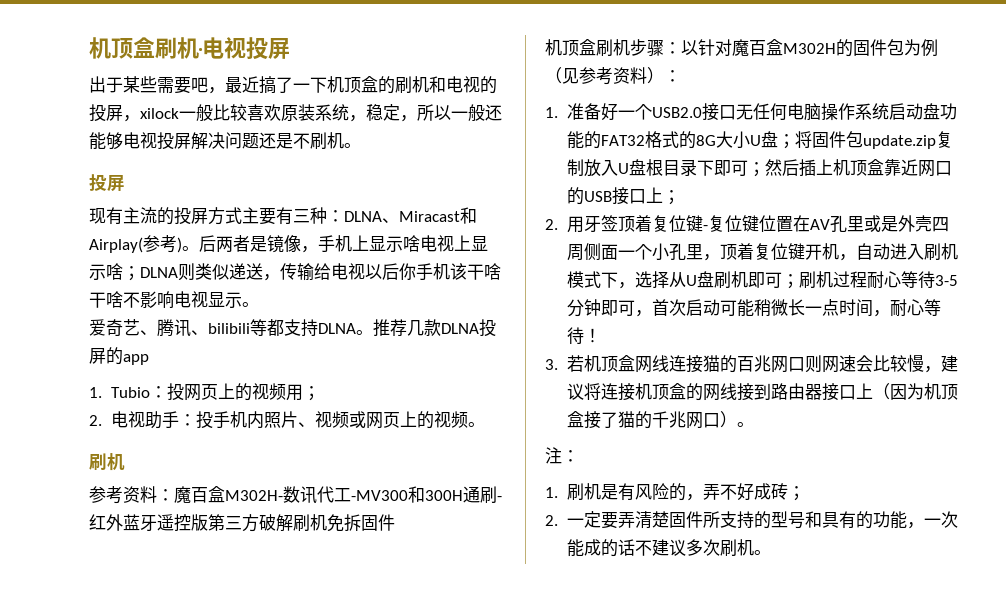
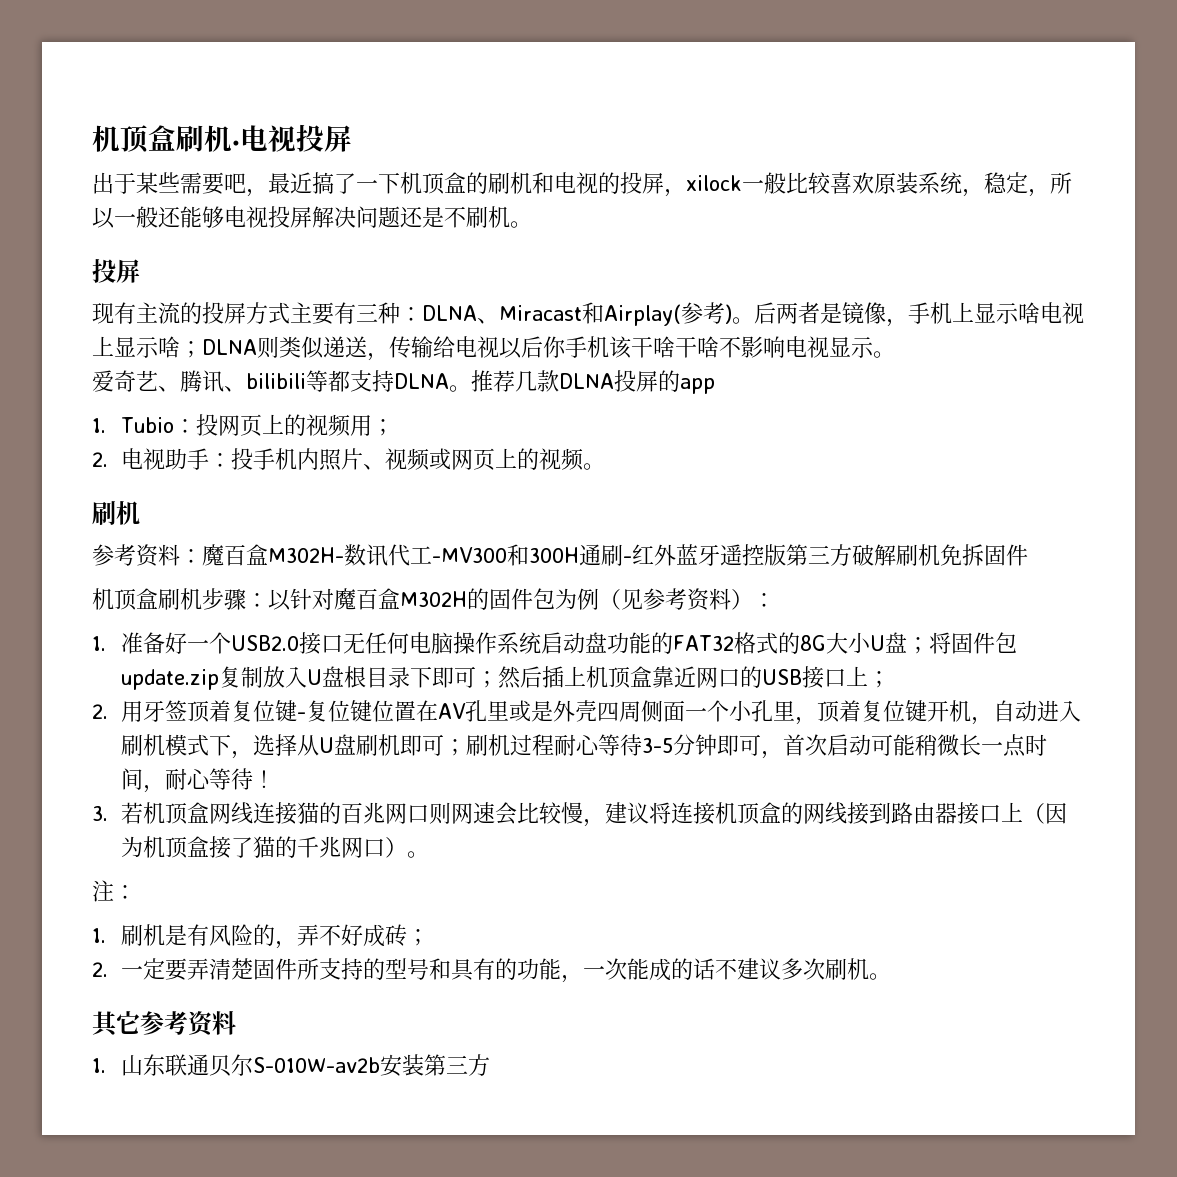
(771, 552) none -> [92,1011,236,1037] [92,1054,490,1077] // 其它参考资料 // 1.山东联通贝尔S-010W-av2b安装第三方

